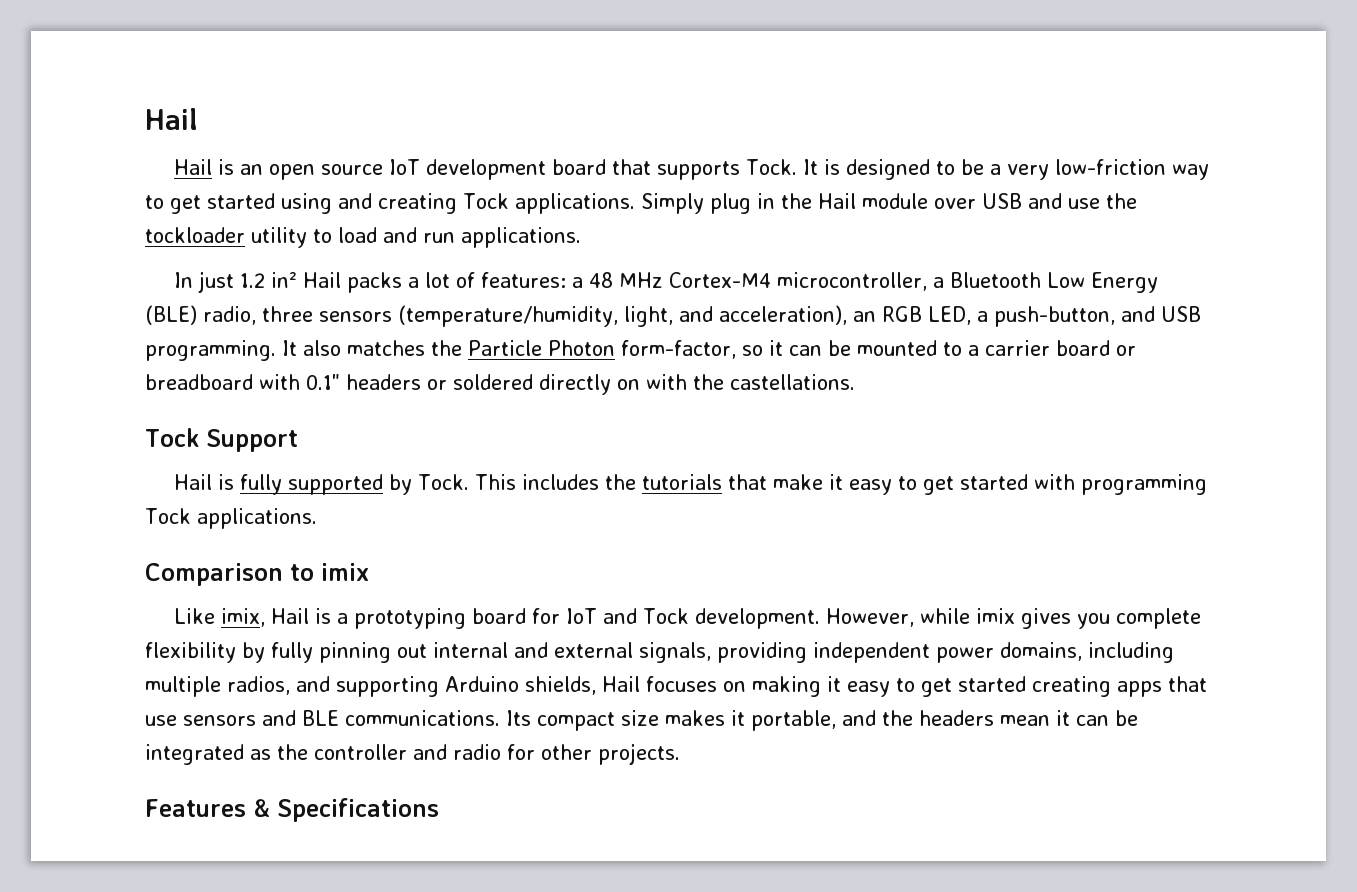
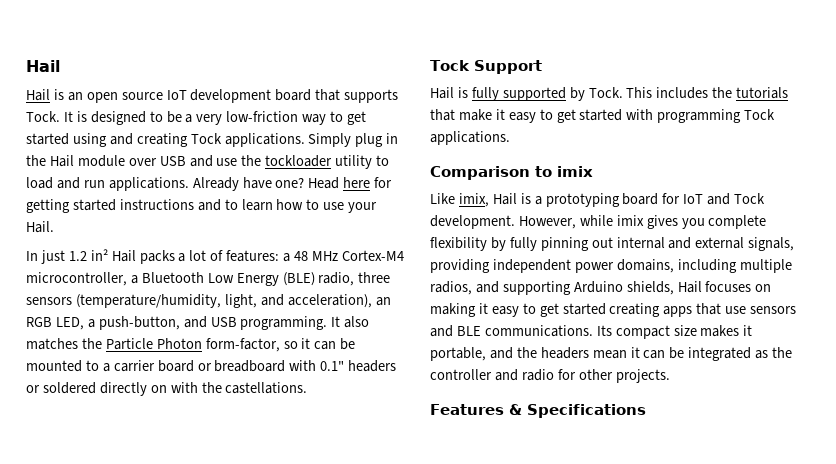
(581, 237) none -> [192,177,393,191] [26,199,378,213] [26,221,54,233] Already have one? Head here for getting started instructions and to learn how to use your Hail.

